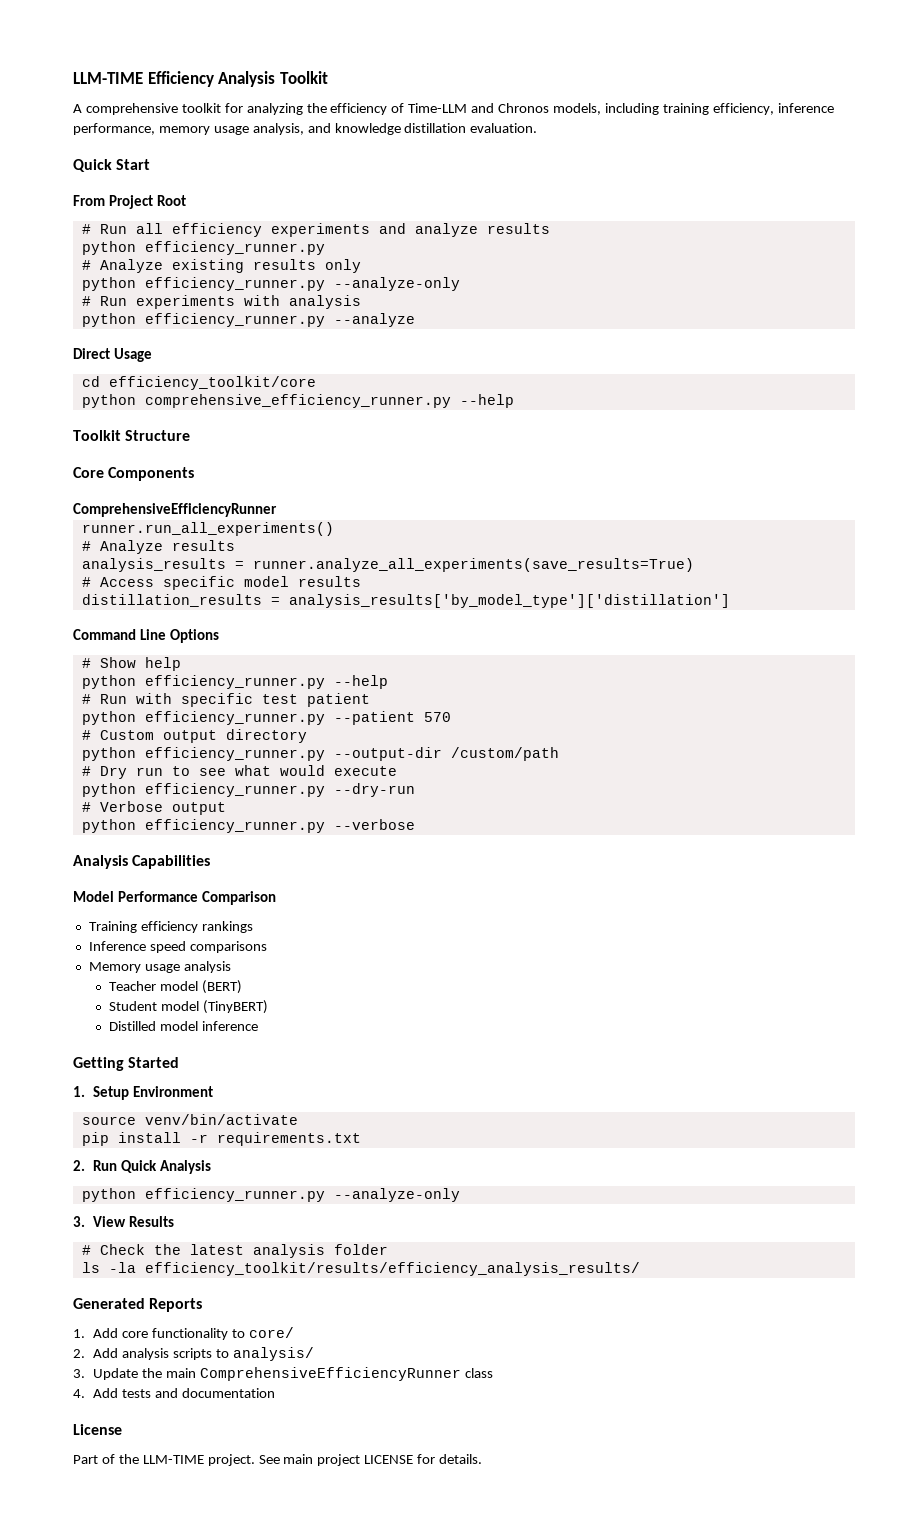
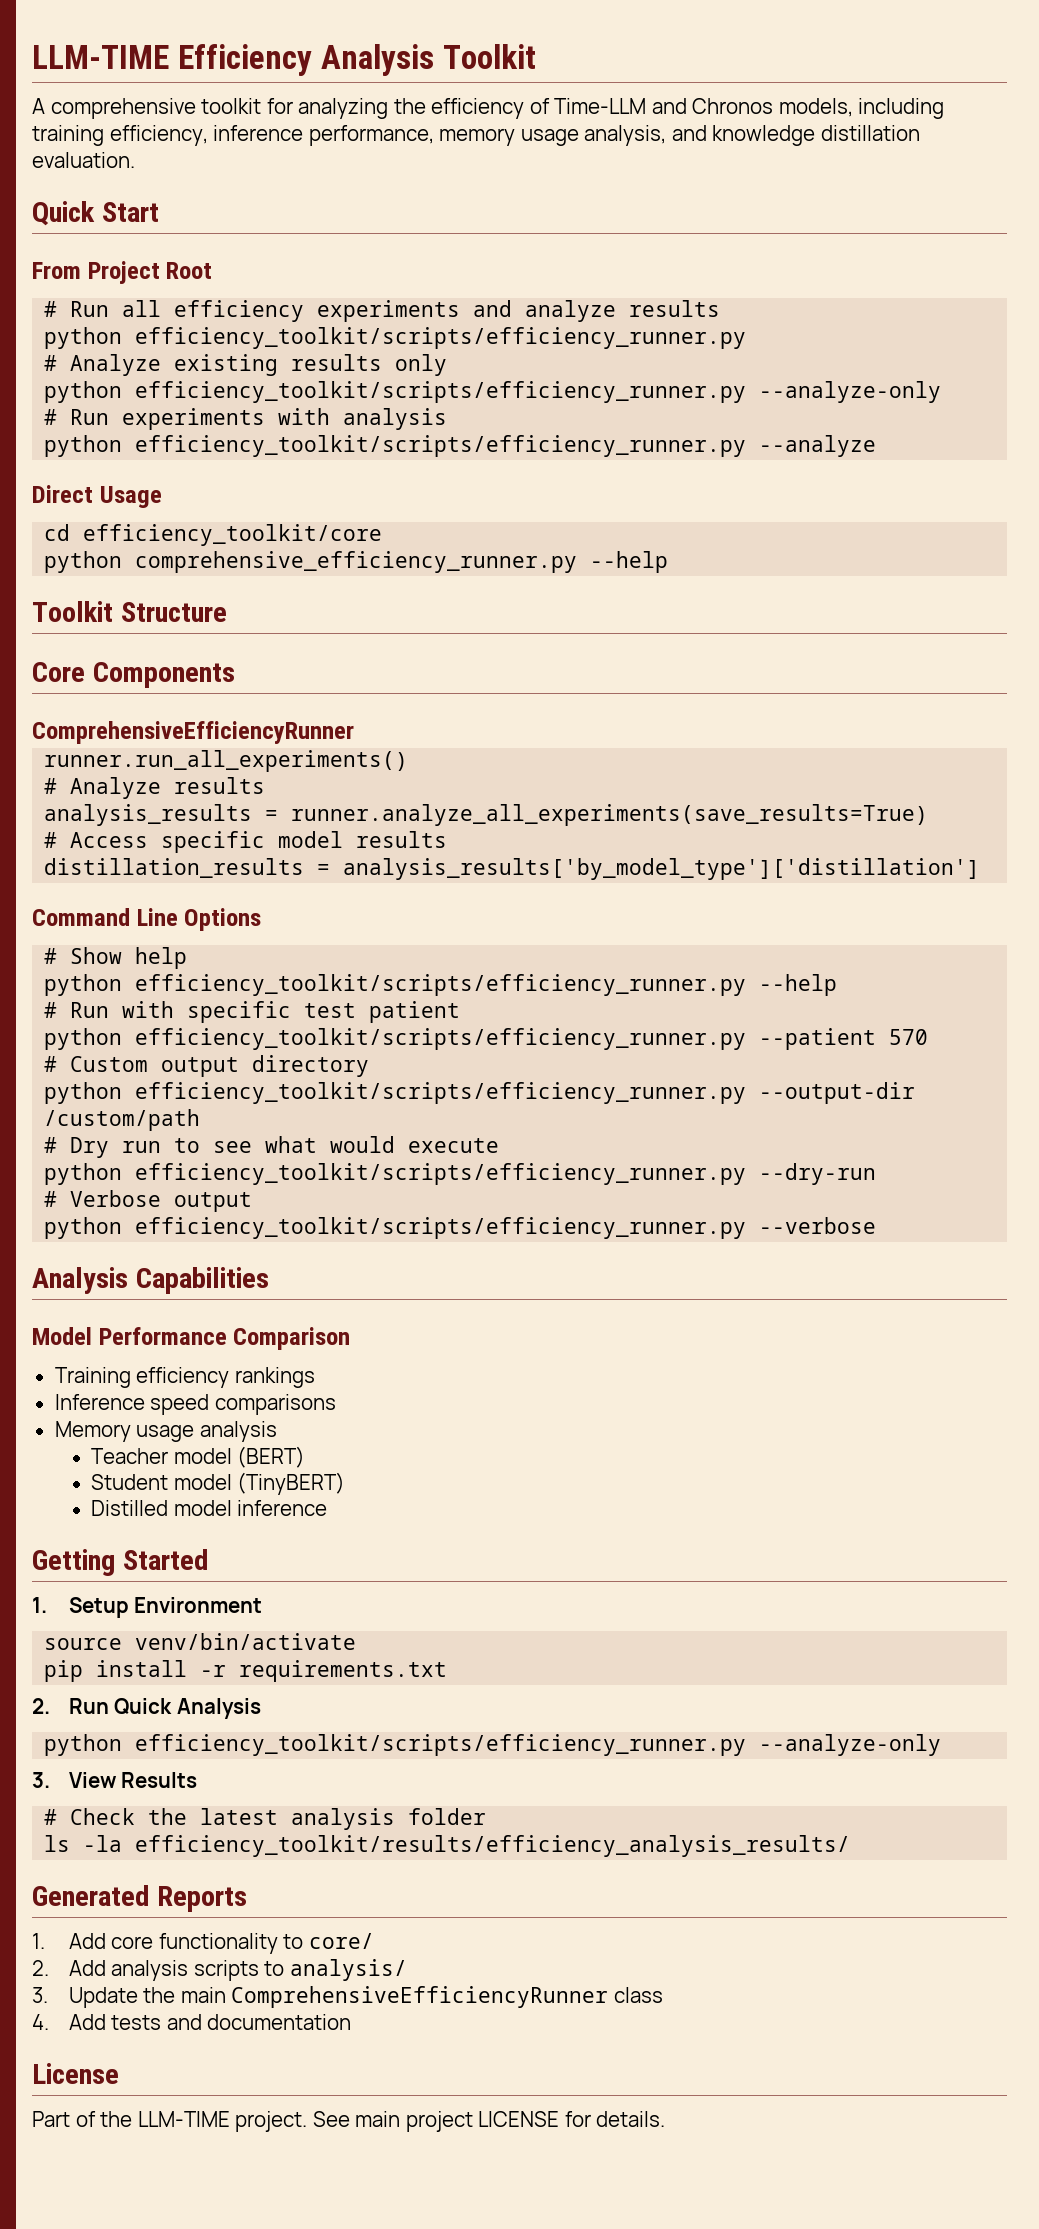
[144,241,325,255] efficiency_runner.py -> [135,327,747,349] efficiency_toolkit/scripts/efficiency_runner.py
[144,277,325,291] efficiency_runner.py -> [135,381,747,403] efficiency_toolkit/scripts/efficiency_runner.py
[144,313,325,327] efficiency_runner.py -> [135,435,747,457] efficiency_toolkit/scripts/efficiency_runner.py
[144,675,325,689] efficiency_runner.py -> [135,974,747,996] efficiency_toolkit/scripts/efficiency_runner.py
[144,711,325,725] efficiency_runner.py -> [135,1028,747,1050] efficiency_toolkit/scripts/efficiency_runner.py
[144,747,325,761] efficiency_runner.py -> [135,1082,747,1104] efficiency_toolkit/scripts/efficiency_runner.py
[144,783,325,797] efficiency_runner.py -> [135,1163,747,1185] efficiency_toolkit/scripts/efficiency_runner.py
[144,819,325,833] efficiency_runner.py -> [135,1217,747,1239] efficiency_toolkit/scripts/efficiency_runner.py
[144,1188,325,1202] efficiency_runner.py -> [135,1734,747,1756] efficiency_toolkit/scripts/efficiency_runner.py

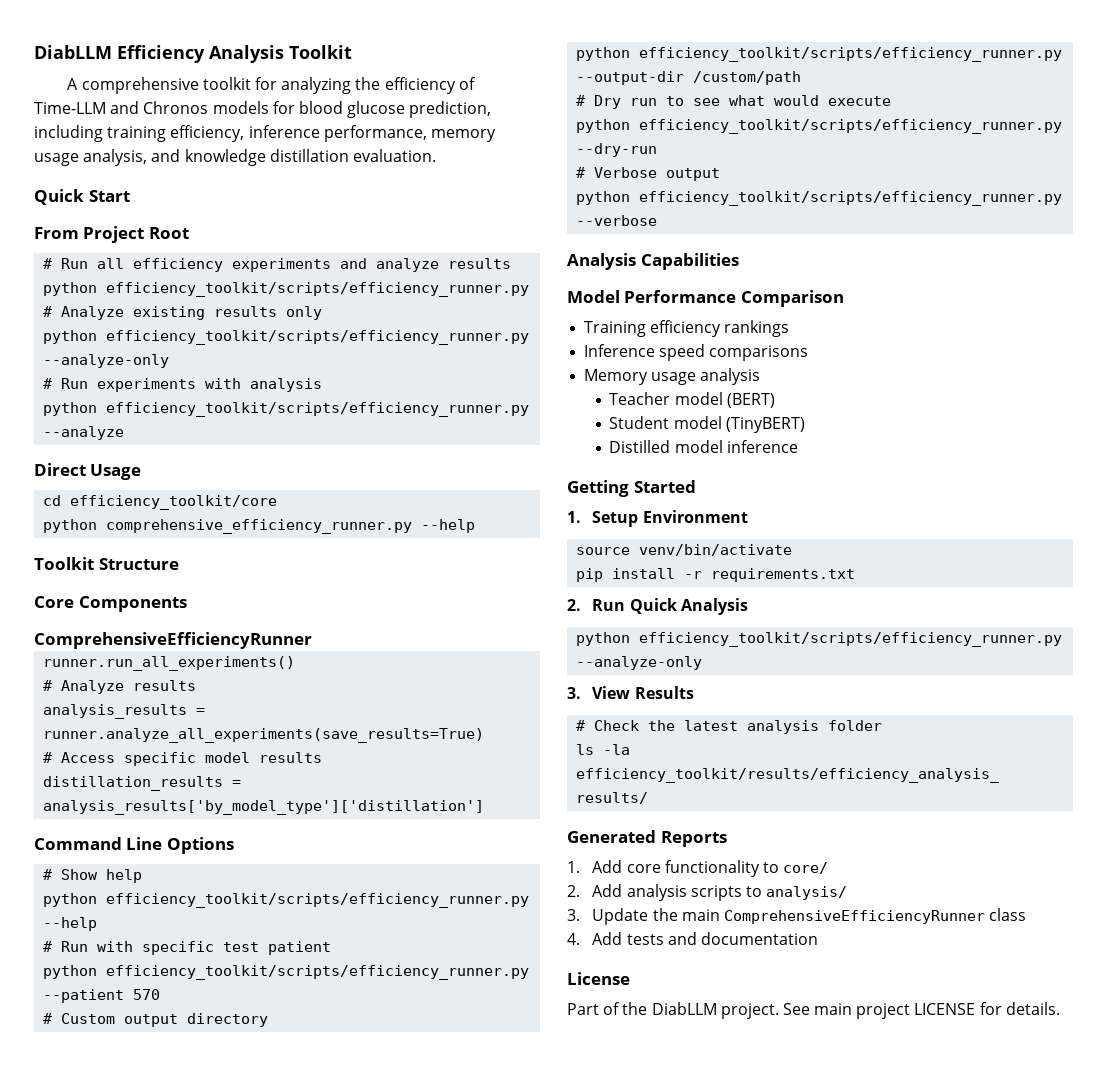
[32,45,169,69] LLM-TIME -> [34,45,112,59] DiabLLM
[778,98,853,117] models, -> [212,101,492,118] models for blood glucose prediction,
[137,2111,230,2127] LLM-TIME -> [651,1002,717,1015] DiabLLM

